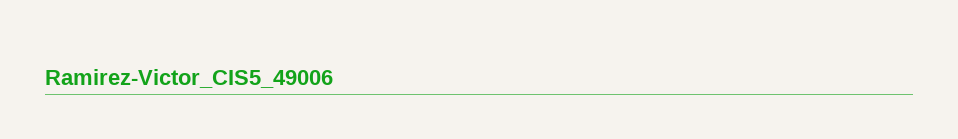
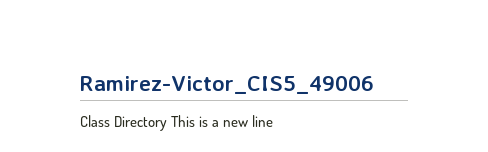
(333, 78) none -> [80,115,274,131] // Class Directory This is a new line

